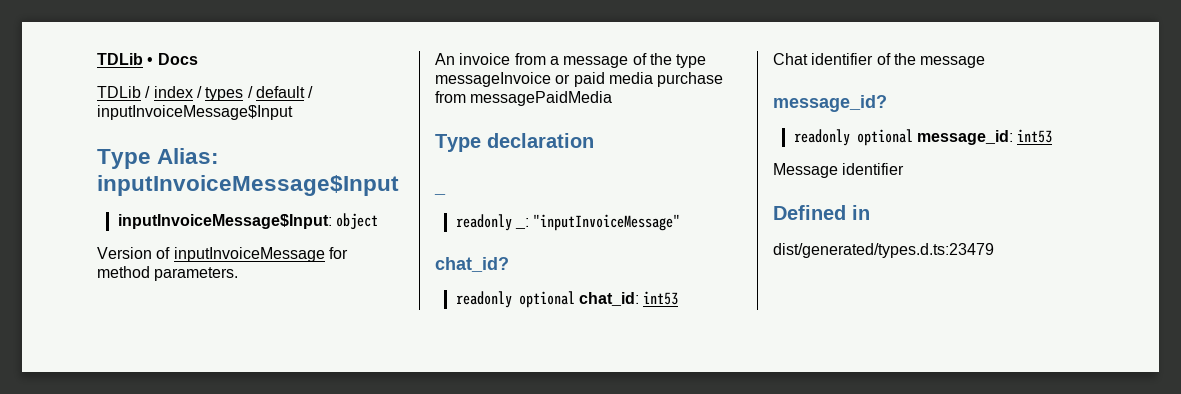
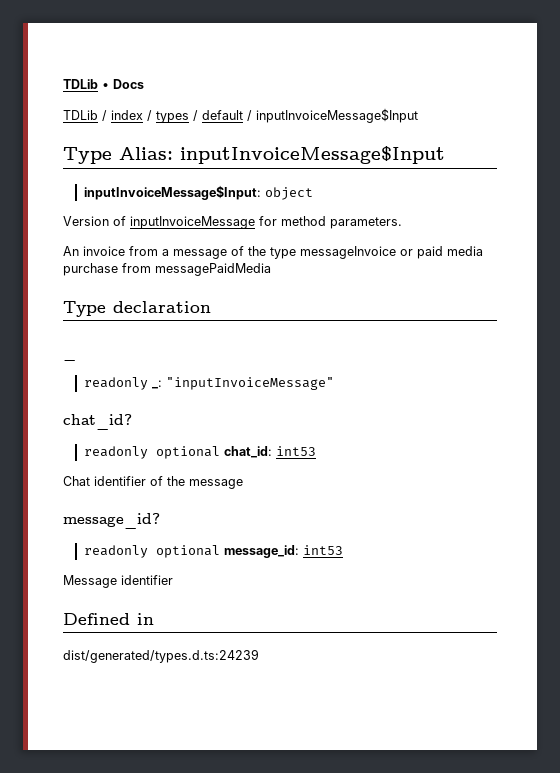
[773,243,994,258] dist/generated/types.d.ts:23479 -> [63,649,259,663] dist/generated/types.d.ts:24239

